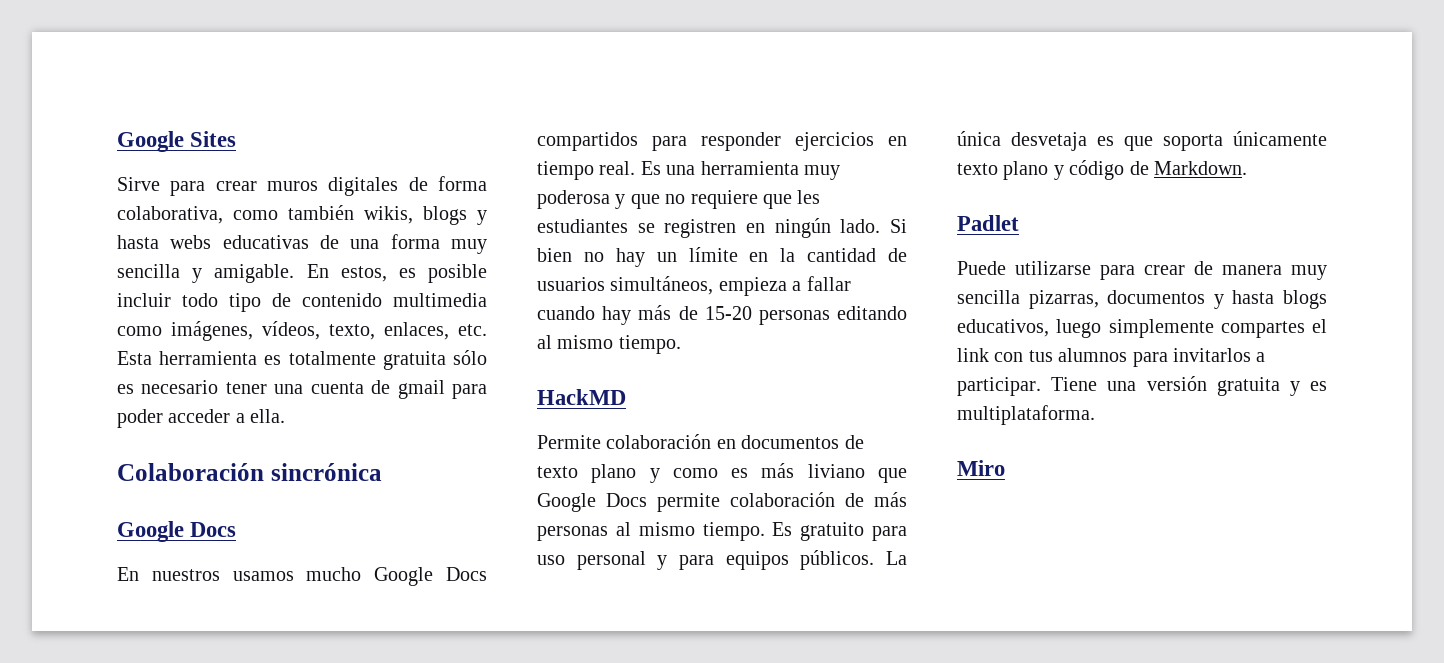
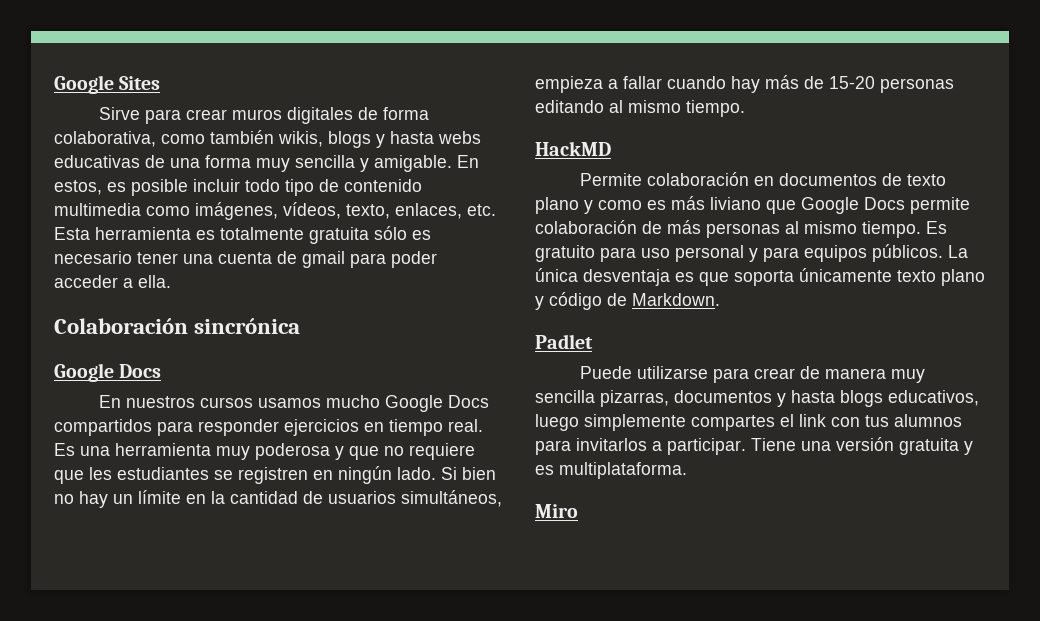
(220, 575) none -> [199,397,253,408] cursos
[1011,132,1087,151] desvetaja -> [583,269,670,286] desventaja

